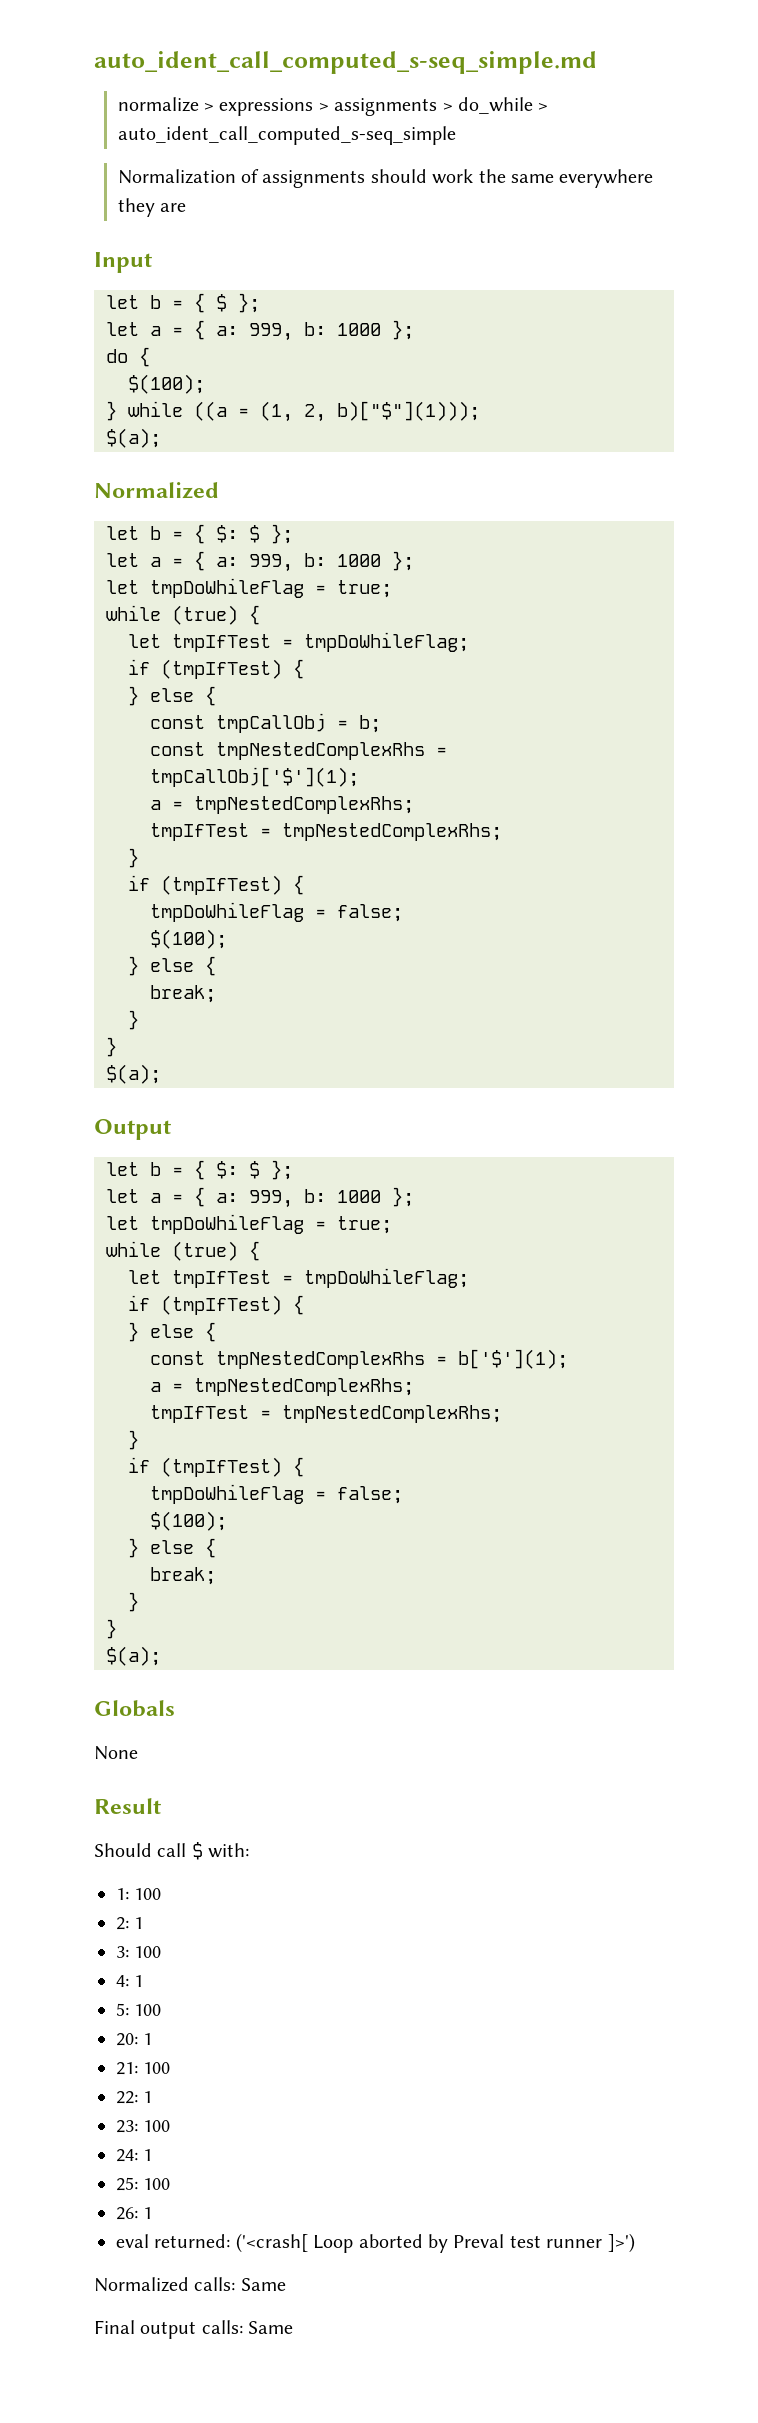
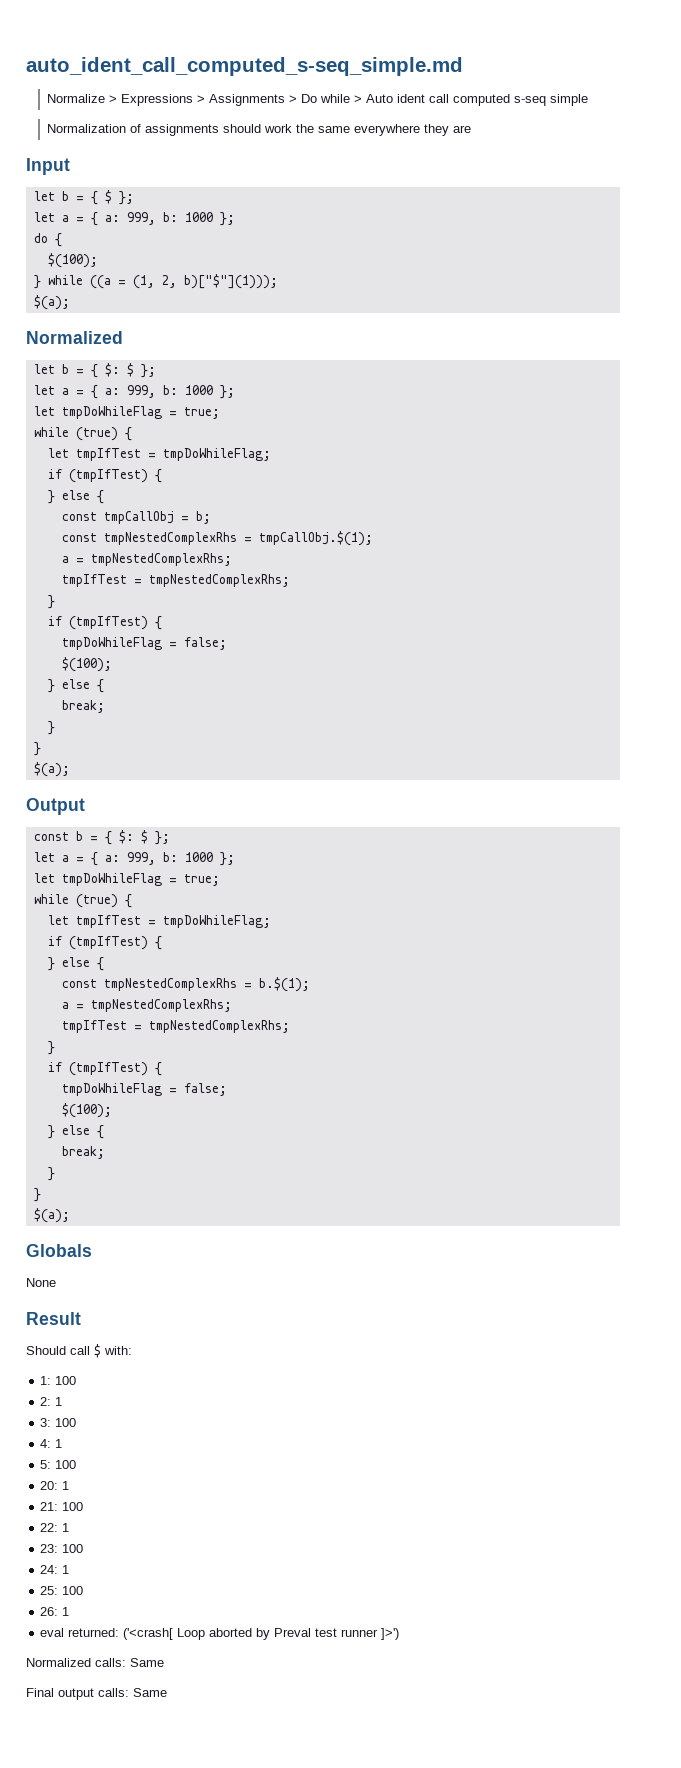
[117,97,549,116] [117,126,456,145] normalize > expressions > assignments > do_while > auto_ident_call_computed_s-seq_simple -> [47,94,589,106] Normalize > Expressions > Assignments > Do while > Auto ident call computed s-seq simple
[150,767,359,787] tmpCallObj['$'](1); -> [258,531,373,546] tmpCallObj.$(1);
[106,1162,139,1176] let -> [33,832,69,841] const
[458,1349,568,1369] b['$'](1); -> [258,977,310,992] b.$(1);

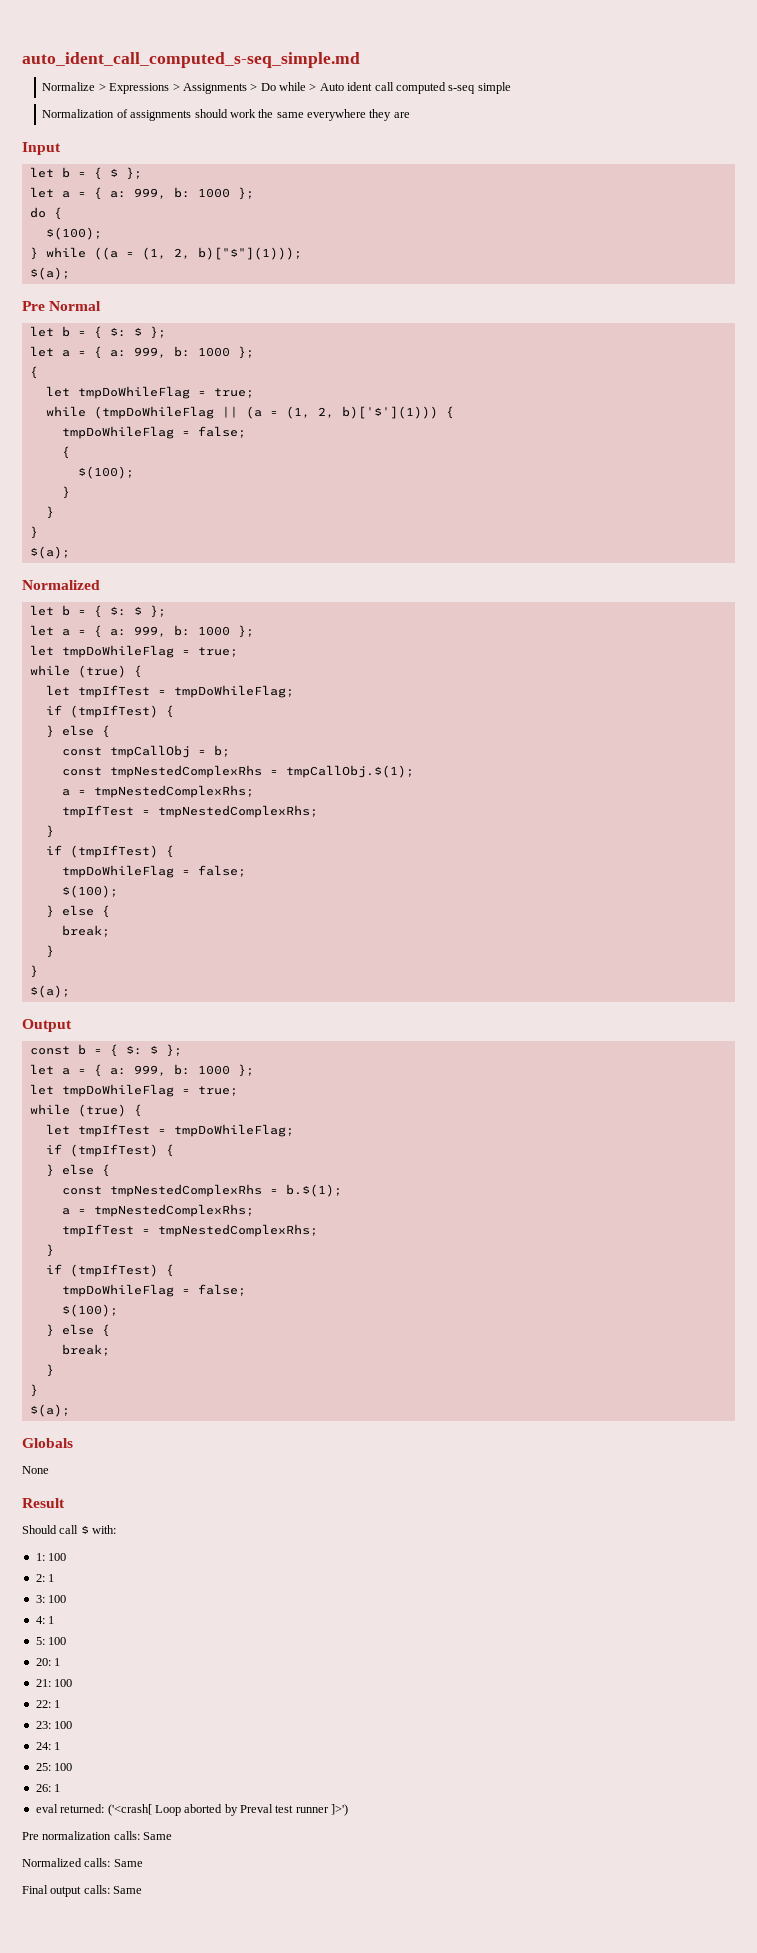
(70, 302) none -> [22,301,102,311] [29,326,166,339] [29,346,254,359] [29,366,38,379] [45,386,254,399] [45,406,454,419] [61,426,246,439] [61,446,70,459] [77,466,134,479] [61,486,70,499] [45,506,54,519] [29,526,38,539] [29,546,70,559] // Pre Normal // let b = { $: $ }; // let a = { a: 999, b: 1000 }; // { // let tmpDoWhileFlag = true; // while (tmpDoWhileFlag || (a = (1, 2, b)['$'](1))) { // tmpDoWhileFlag = false; // { // $(100); // } // } // } // $(a);
(400, 1634) none -> [22,1831,173,1840] // Pre normalization calls: Same

